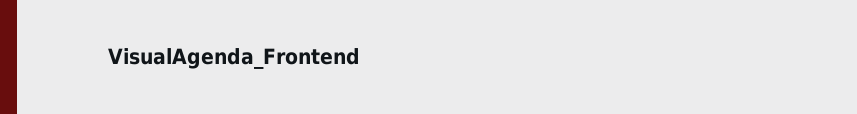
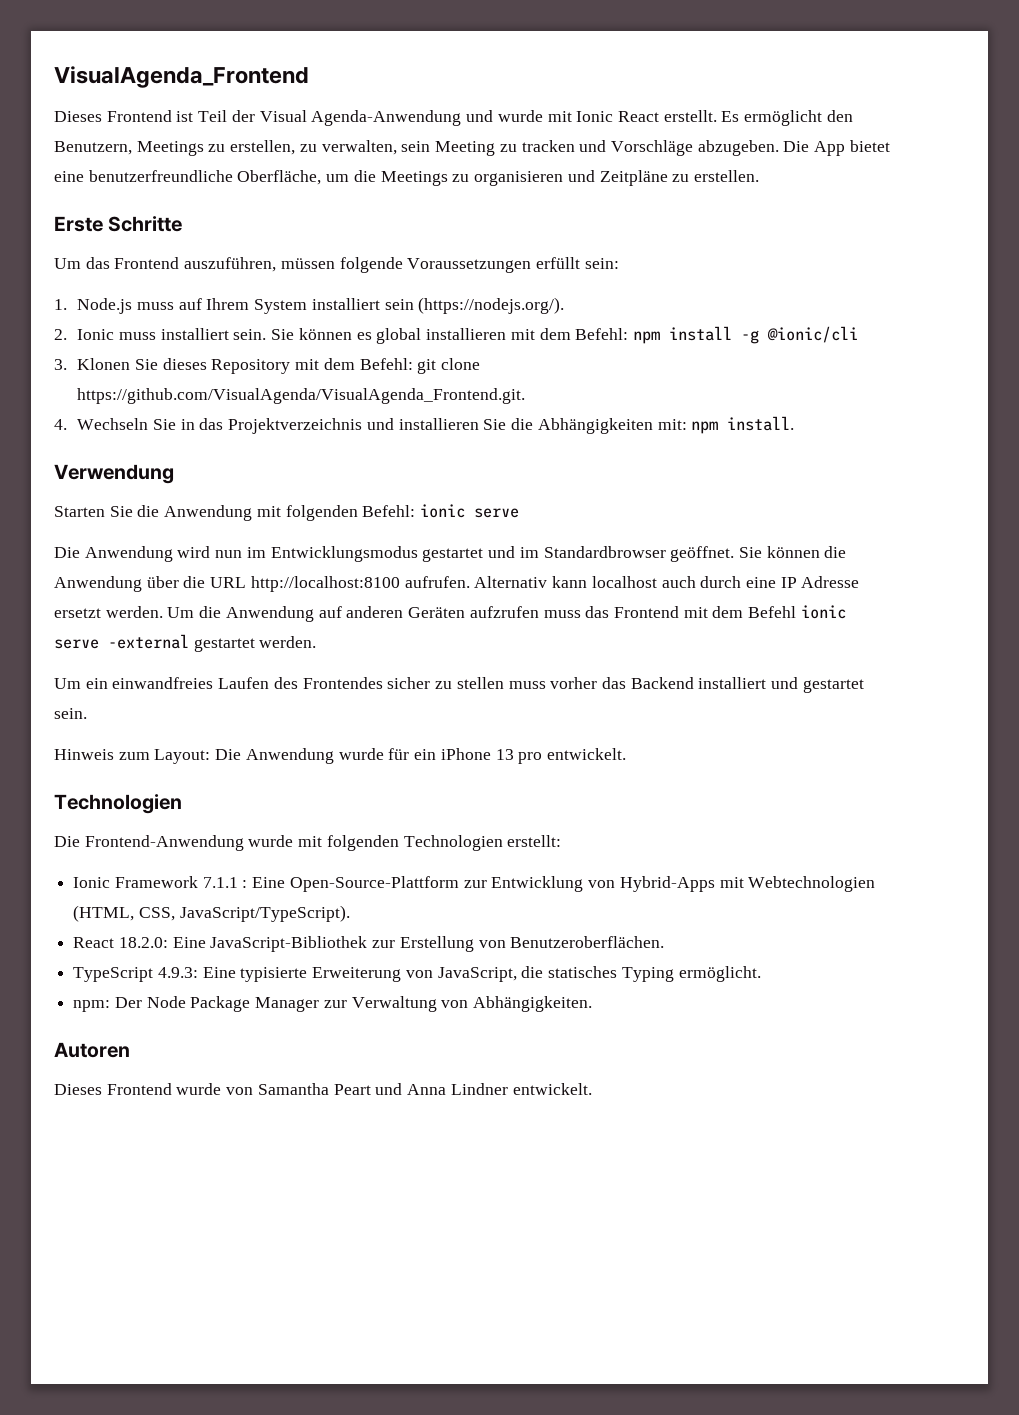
(360, 58) none -> [54,110,853,126] [54,140,890,156] [54,170,759,186] [54,216,183,232] [54,257,619,273] [54,297,565,314] [54,326,859,344] [54,358,481,374] [77,388,526,404] [54,416,795,434] [54,464,174,484] [54,504,520,521] [54,546,847,562] [54,576,860,592] [54,605,846,622] [54,634,317,652] [54,677,864,693] [54,708,87,719] [54,748,626,764] [54,794,182,814] [54,835,562,851] [73,876,876,892] [73,905,350,922] [73,936,665,952] [73,966,761,982] [73,996,593,1012] [54,1042,130,1058] [54,1083,592,1095] // Dieses Frontend ist Teil der Visual Agenda-Anwendung und wurde mit Ionic React erstellt. Es ermöglicht den Benutzern, Meetings zu erstellen, zu verwalten, sein Meeting zu tracken und Vorschläge abzugeben. Die App bietet eine benutzerfreundliche Oberfläche, um die Meetings zu organisieren und Zeitpläne zu erstellen. // Erste Schritte // Um das Frontend auszuführen, müssen folgende Voraussetzungen erfüllt sein: // 1. Node.js muss auf Ihrem System installiert sein (https://nodejs.org/). // 2. Ionic muss installiert sein. Sie können es global installieren mit dem Befehl: npm install -g @ionic/cli // 3. Klonen Sie dieses Repository mit dem Befehl: git clone https://github.com/VisualAgenda/VisualAgenda_Frontend.git. // 4. Wechseln Sie in das Projektverzeichnis und installieren Sie die Abhängigkeiten mit: npm install. // Verwendung // Starten Sie die Anwendung mit folgenden Befehl: ionic serve // Die Anwendung wird nun im Entwicklungsmodus gestartet und im Standardbrowser geöffnet. Sie können die Anwendung über die URL http://localhost:8100 aufrufen. Alternativ kann localhost auch durch eine IP Adresse ersetzt werden. Um die Anwendung auf anderen Geräten aufzrufen muss das Frontend mit dem Befehl ionic serve -external gestartet werden. // Um ein einwandfreies Laufen des Frontendes sicher zu stellen muss vorher das Backend installiert und gestartet sein. // Hinweis zum Layout: Die Anwendung wurde für ein iPhone 13 pro entwickelt. // Technologien // Die Frontend-Anwendung wurde mit folgenden Technologien erstellt: // Ionic Framework 7.1.1 : Eine Open-Source-Plattform zur Entwicklung von Hybrid-Apps mit Webtechnologien (HTML, CSS, JavaScript/TypeScript). // React 18.2.0: Eine JavaScript-Bibliothek zur Erstellung von Benutzeroberflächen. // TypeScript 4.9.3: Eine typisierte Erweiterung von JavaScript, die statisches Typing ermöglicht. // npm: Der Node Package Manager zur Verwaltung von Abhängigkeiten. // Autoren // Dieses Frontend wurde von Samantha Peart und Anna Lindner entwickelt.

